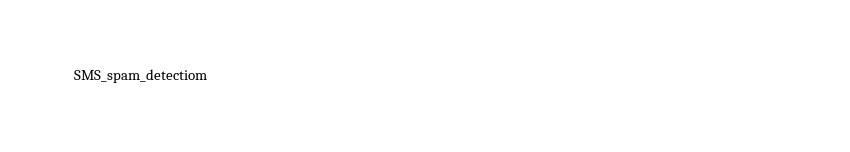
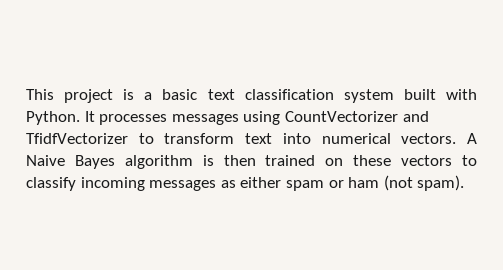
[74,69,207,83] SMS_spam_detectiom -> [26,89,477,103] [26,111,429,125] [26,133,478,144] [26,155,478,169] [26,175,465,191] This project is a basic text classification system built with Python. It processes messages using CountVectorizer and TfidfVectorizer to transform text into numerical vectors. A Naive Bayes algorithm is then trained on these vectors to classify incoming messages as either spam or ham (not spam).

